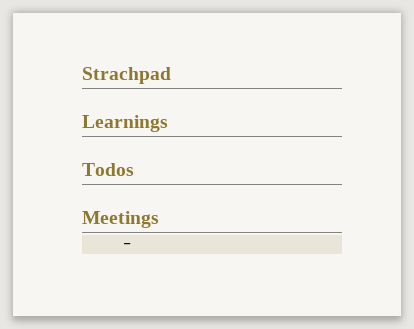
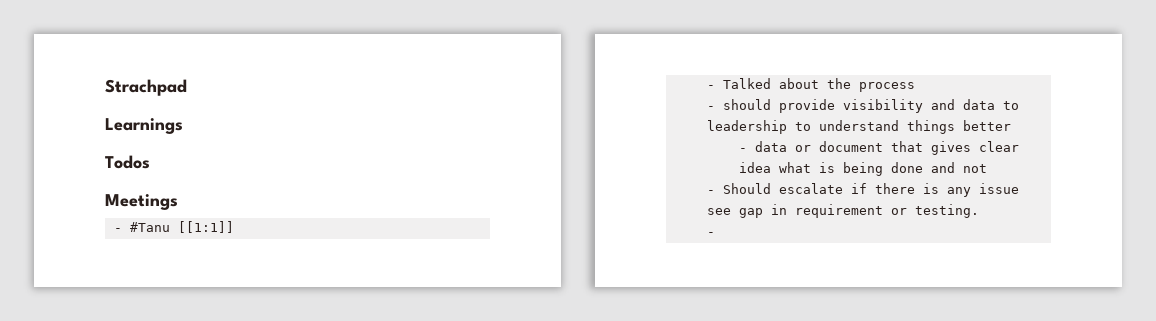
(159, 219) none -> [113,221,234,233] [706,78,915,92] [706,99,1019,113] [706,120,1011,134] [738,141,1019,155] [738,162,987,176] [706,183,1019,197] [706,204,979,218] // - #Tanu [[1:1]] // - Talked about the process // - should provide visibility and data to leadership to understand things better // - data or document that gives clear idea what is being done and not // - Should escalate if there is any issue see gap in requirement or testing.

